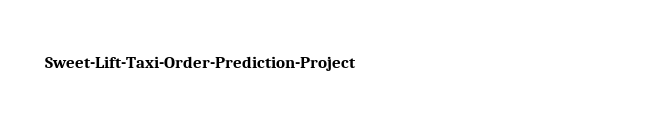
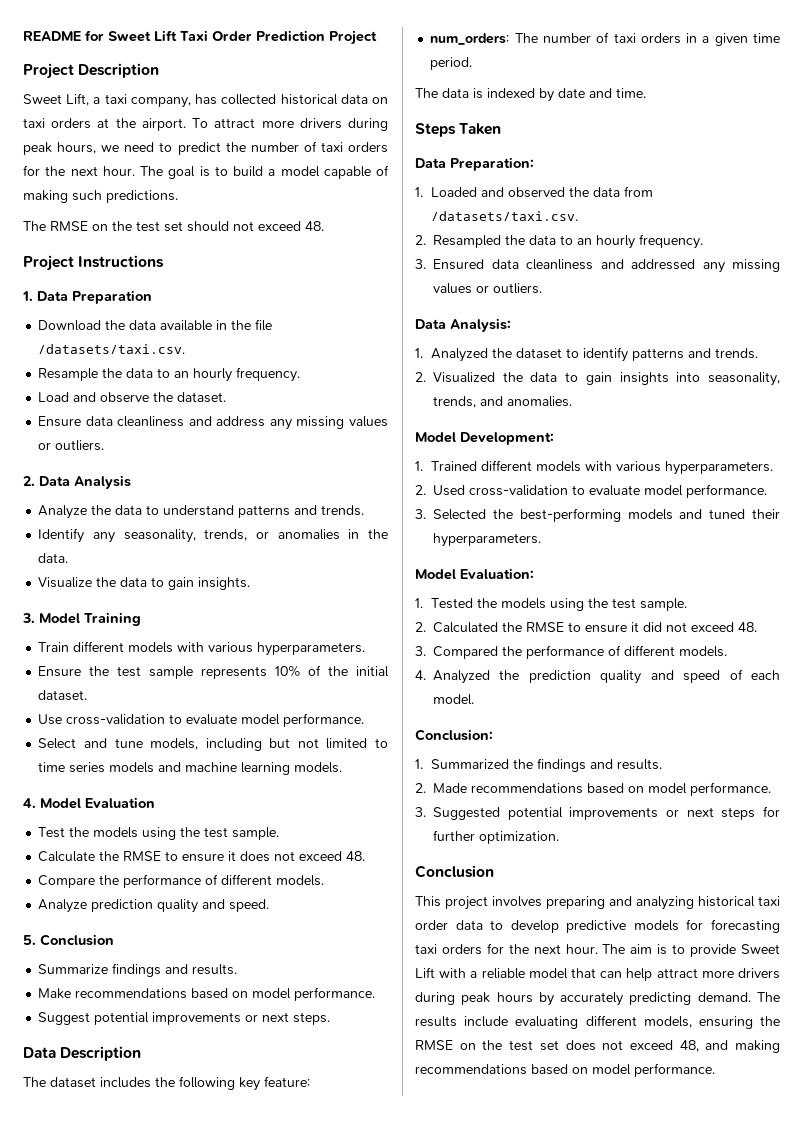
[45,56,356,71] Sweet-Lift-Taxi-Order-Prediction-Project -> [23,30,377,45] [23,63,160,79] [23,93,389,108] [23,118,389,131] [23,141,388,155] [23,165,389,179] [23,190,178,203] [23,221,324,232] [23,255,165,271] [22,290,152,304] [38,319,273,331] [38,344,186,354] [38,367,301,382] [38,392,227,403] [38,416,388,430] [38,440,105,451] [23,475,131,489] [38,505,365,519] [38,528,388,543] [38,553,69,563] [38,577,251,590] [22,612,141,626] [38,641,366,656] [38,665,389,679] [38,690,88,701] [38,713,365,727] [38,738,388,751] [38,762,343,775] [23,797,155,809] [38,827,280,840] [38,851,366,862] [38,874,325,888] [38,899,270,913] [23,934,114,946] [38,963,238,977] [38,987,376,1001] [38,1012,331,1025] [23,1046,142,1061] [23,1076,310,1091] [430,32,780,46] [430,57,473,70] [415,88,646,102] [415,123,502,137] [415,157,534,171] [415,186,654,198] [431,211,579,221] [415,234,703,249] [415,259,780,273] [433,283,542,294] [415,318,511,332] [415,347,759,362] [415,372,780,386] [433,396,572,408] [415,432,554,445] [415,460,774,475] [415,484,767,498] [415,508,780,522] [433,533,541,547] [415,568,534,580] [415,598,688,611] [415,622,757,633] [415,645,727,659] [415,669,780,684] [433,694,474,705] [415,729,493,741] [415,758,663,772] [415,782,771,796] [415,806,780,820] [433,830,559,844] [415,865,494,878] [415,896,780,910] [415,919,780,933] [415,943,780,957] [415,967,780,981] [415,992,780,1006] [415,1015,780,1029] [415,1040,780,1053] [415,1063,715,1077] README for Sweet Lift Taxi Order Prediction Project // Project Description // Sweet Lift, a taxi company, has collected historical data on taxi orders at the airport. To attract more drivers during peak hours, we need to predict the number of taxi orders for the next hour. The goal is to build a model capable of making such predictions. // The RMSE on the test set should not exceed 48. // Project Instructions // 1. Data Preparation // Download the data available in the file /datasets/taxi.csv. // Resample the data to an hourly frequency. // Load and observe the dataset. // Ensure data cleanliness and address any missing values or outliers. // 2. Data Analysis // Analyze the data to understand patterns and trends. // Identify any seasonality, trends, or anomalies in the data. // Visualize the data to gain insights. // 3. Model Training // Train different models with various hyperparameters. // Ensure the test sample represents 10% of the initial dataset. // Use cross-validation to evaluate model performance. // Select and tune models, including but not limited to time series models and machine learning models. // 4. Model Evaluation // Test the models using the test sample. // Calculate the RMSE to ensure it does not exceed 48. // Compare the performance of different models. // Analyze prediction quality and speed. // 5. Conclusion // Summarize findings and results. // Make recommendations based on model performance. // Suggest potential improvements or next steps. // Data Description // The dataset includes the following key feature: // num_orders: The number of taxi orders in a given time period. // The data is indexed by date and time. // Steps Taken // Data Preparation: // 1. Loaded and observed the data from /datasets/taxi.csv. // 2. Resampled the data to an hourly frequency. // 3. Ensured data cleanliness and addressed any missing values or outliers. // Data Analysis: // 1. Analyzed the dataset to identify patterns and trends. // 2. Visualized the data to gain insights into seasonality, trends, and anomalies. // Model Development: // 1. Trained different models with various hyperparameters. // 2. Used cross-validation to evaluate model performance. // 3. Selected the best-performing models and tuned their hyperparameters. // Model Evaluation: // 1. Tested the models using the test sample. // 2. Calculated the RMSE to ensure it did not exceed 48. // 3. Compared the performance of different models. // 4. Analyzed the prediction quality and speed of each model. // Conclusion: // 1. Summarized the findings and results. // 2. Made recommendations based on model performance. // 3. Suggested potential improvements or next steps for further optimization. // Conclusion // This project involves preparing and analyzing historical taxi order data to develop predictive models for forecasting taxi orders for the next hour. The aim is to provide Sweet Lift with a reliable model that can help attract more drivers during peak hours by accurately predicting demand. The results include evaluating different models, ensuring the RMSE on the test set does not exceed 48, and making recommendations based on model performance.

